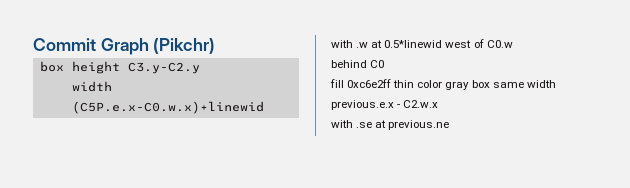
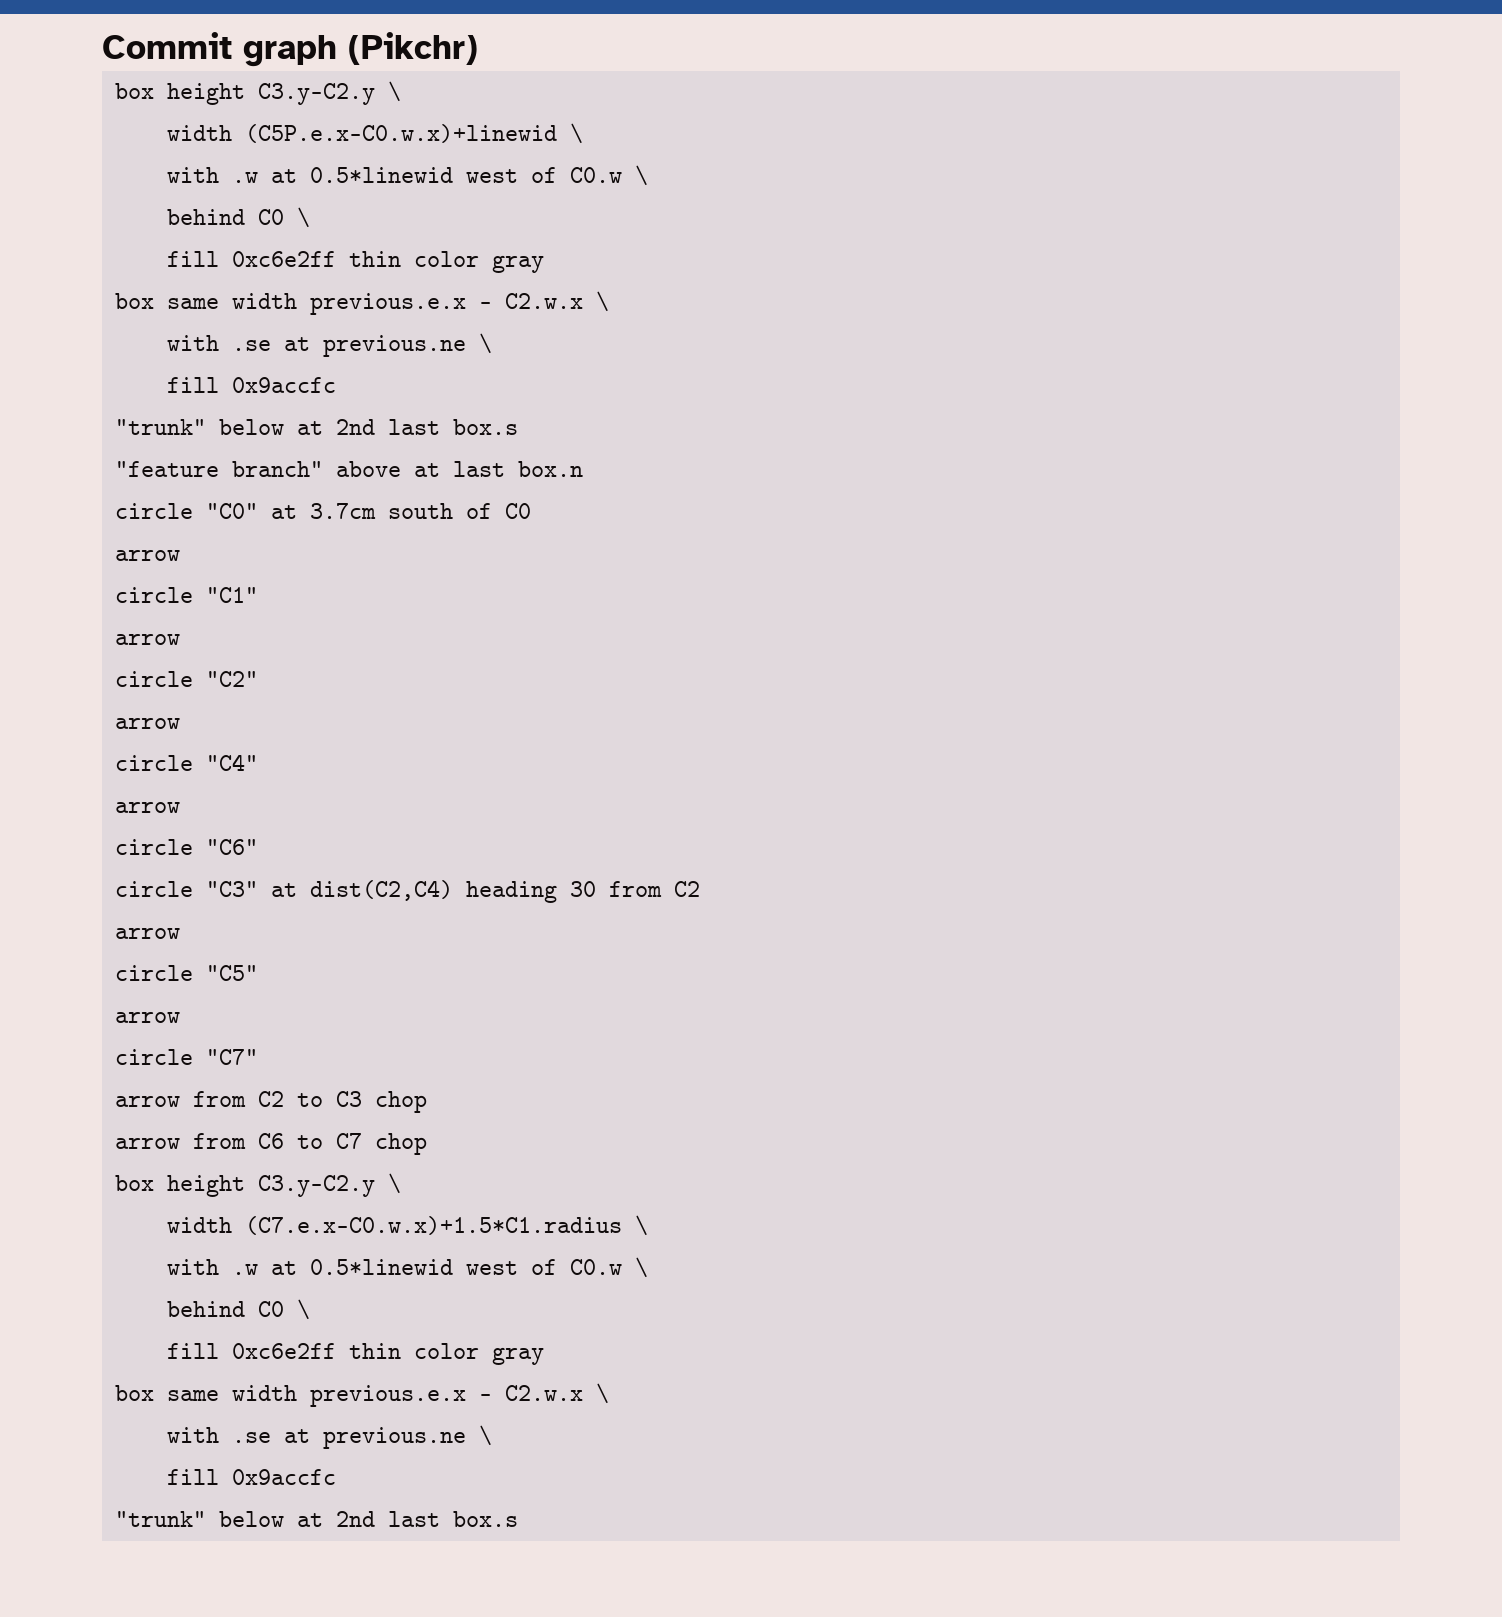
[100,38,149,55] Graph -> [243,35,337,67] graph
(200, 68) none -> [388,81,402,102] \
[331,39,513,48] [331,60,385,68] [330,79,556,90] [331,100,439,110] [331,120,450,130] // with .w at 0.5*linewid west of C0.w // behind C0 // fill 0xc6e2ff thin color gray box same width previous.e.x - C2.w.x // with .se at previous.ne -> [570,123,584,144] [167,165,649,186] [167,207,311,228] [167,251,545,273] [115,291,610,315] [167,333,493,357] [167,377,337,393] [115,419,519,435] [115,461,584,477] [115,503,532,519] [115,550,181,561] [115,587,259,603] [115,634,181,645] [115,671,259,687] [115,718,181,729] [115,754,259,771] [115,802,181,813] [115,839,259,855] [115,880,701,903] [115,928,181,939] [115,965,259,981] [115,1012,181,1023] [115,1049,259,1065] [115,1091,428,1113] [115,1133,428,1155] [115,1173,402,1197] [167,1215,649,1236] [167,1257,649,1278] [167,1299,311,1320] [167,1343,545,1365] [115,1383,610,1407] [167,1425,493,1449] [167,1469,337,1485] [115,1511,519,1527] \ // with .w at 0.5*linewid west of C0.w \ // behind C0 \ // fill 0xc6e2ff thin color gray // box same width previous.e.x - C2.w.x \ // with .se at previous.ne \ // fill 0x9accfc // "trunk" below at 2nd last box.s // "feature branch" above at last box.n // circle "C0" at 3.7cm south of C0 // arrow // circle "C1" // arrow // circle "C2" // arrow // circle "C4" // arrow // circle "C6" // circle "C3" at dist(C2,C4) heading 30 from C2 // arrow // circle "C5" // arrow // circle "C7" // arrow from C2 to C3 chop // arrow from C6 to C7 chop // box height C3.y-C2.y \ // width (C7.e.x-C0.w.x)+1.5*C1.radius \ // with .w at 0.5*linewid west of C0.w \ // behind C0 \ // fill 0xc6e2ff thin color gray // box same width previous.e.x - C2.w.x \ // with .se at previous.ne \ // fill 0x9accfc // "trunk" below at 2nd last box.s

